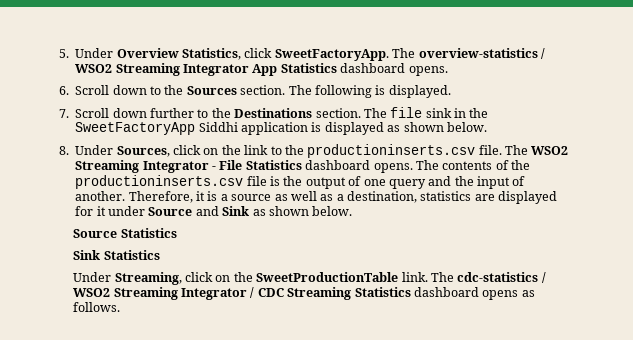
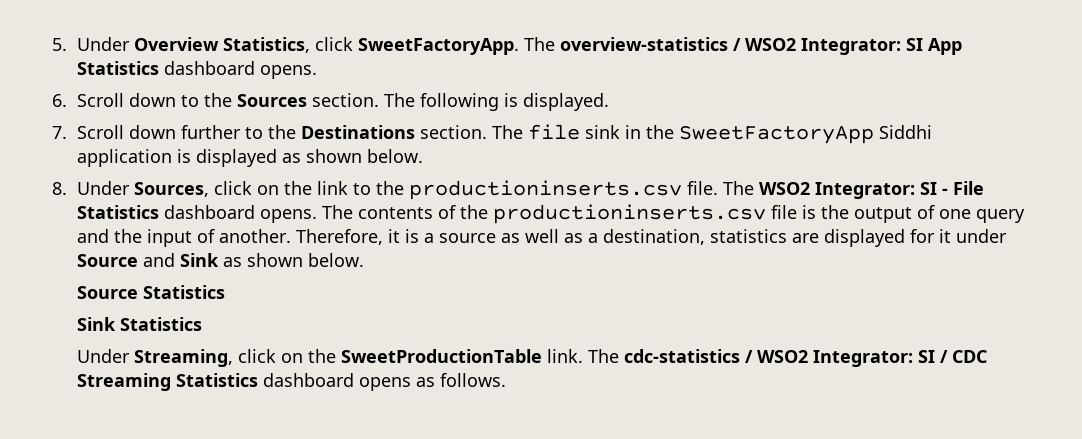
[115,63,249,76] Streaming Integrator -> [801,38,924,55] Integrator: SI
[75,160,209,173] Streaming Integrator -> [815,182,938,199] Integrator: SI
[113,287,248,300] Streaming Integrator -> [813,350,936,367] Integrator: SI

